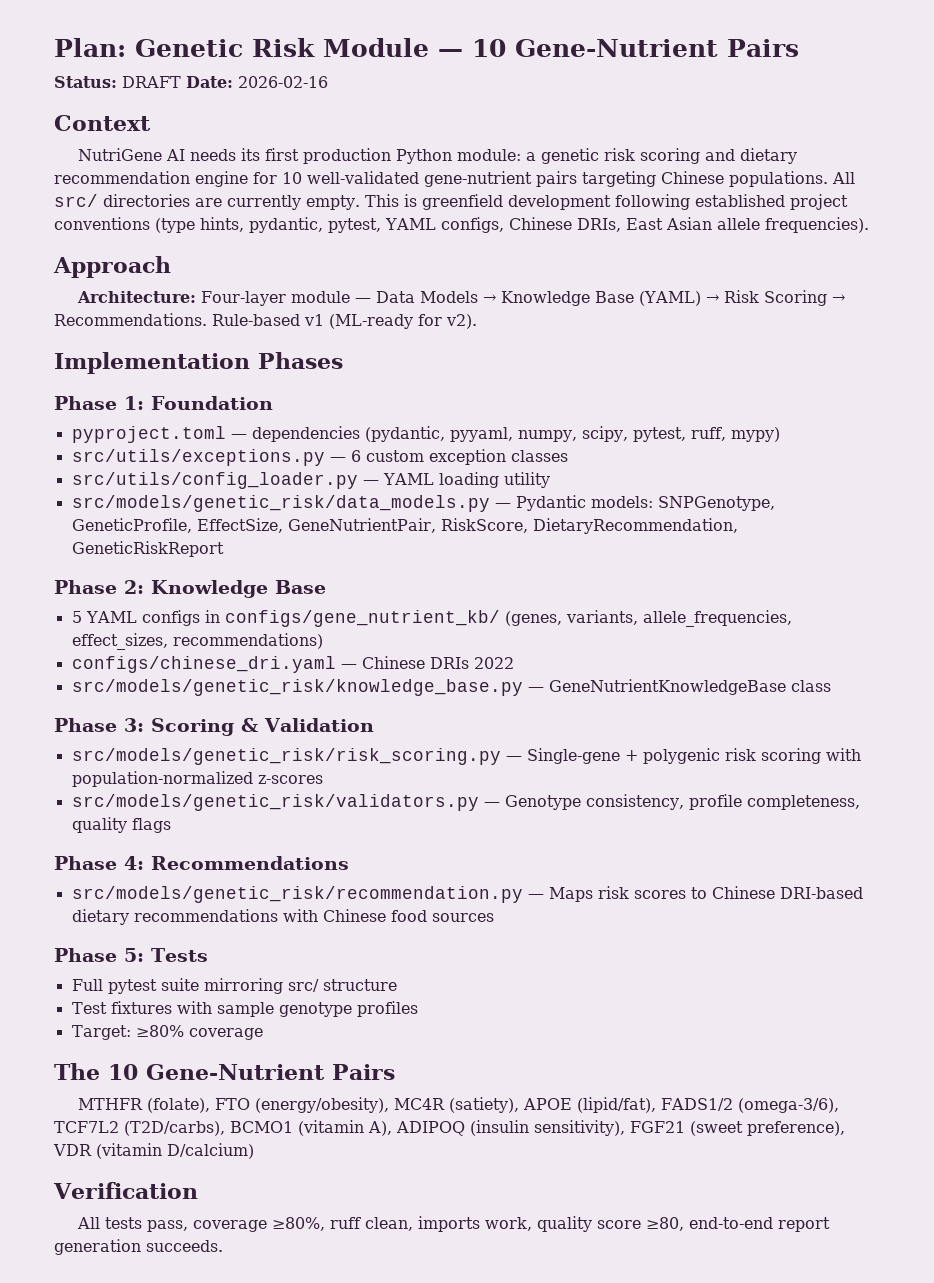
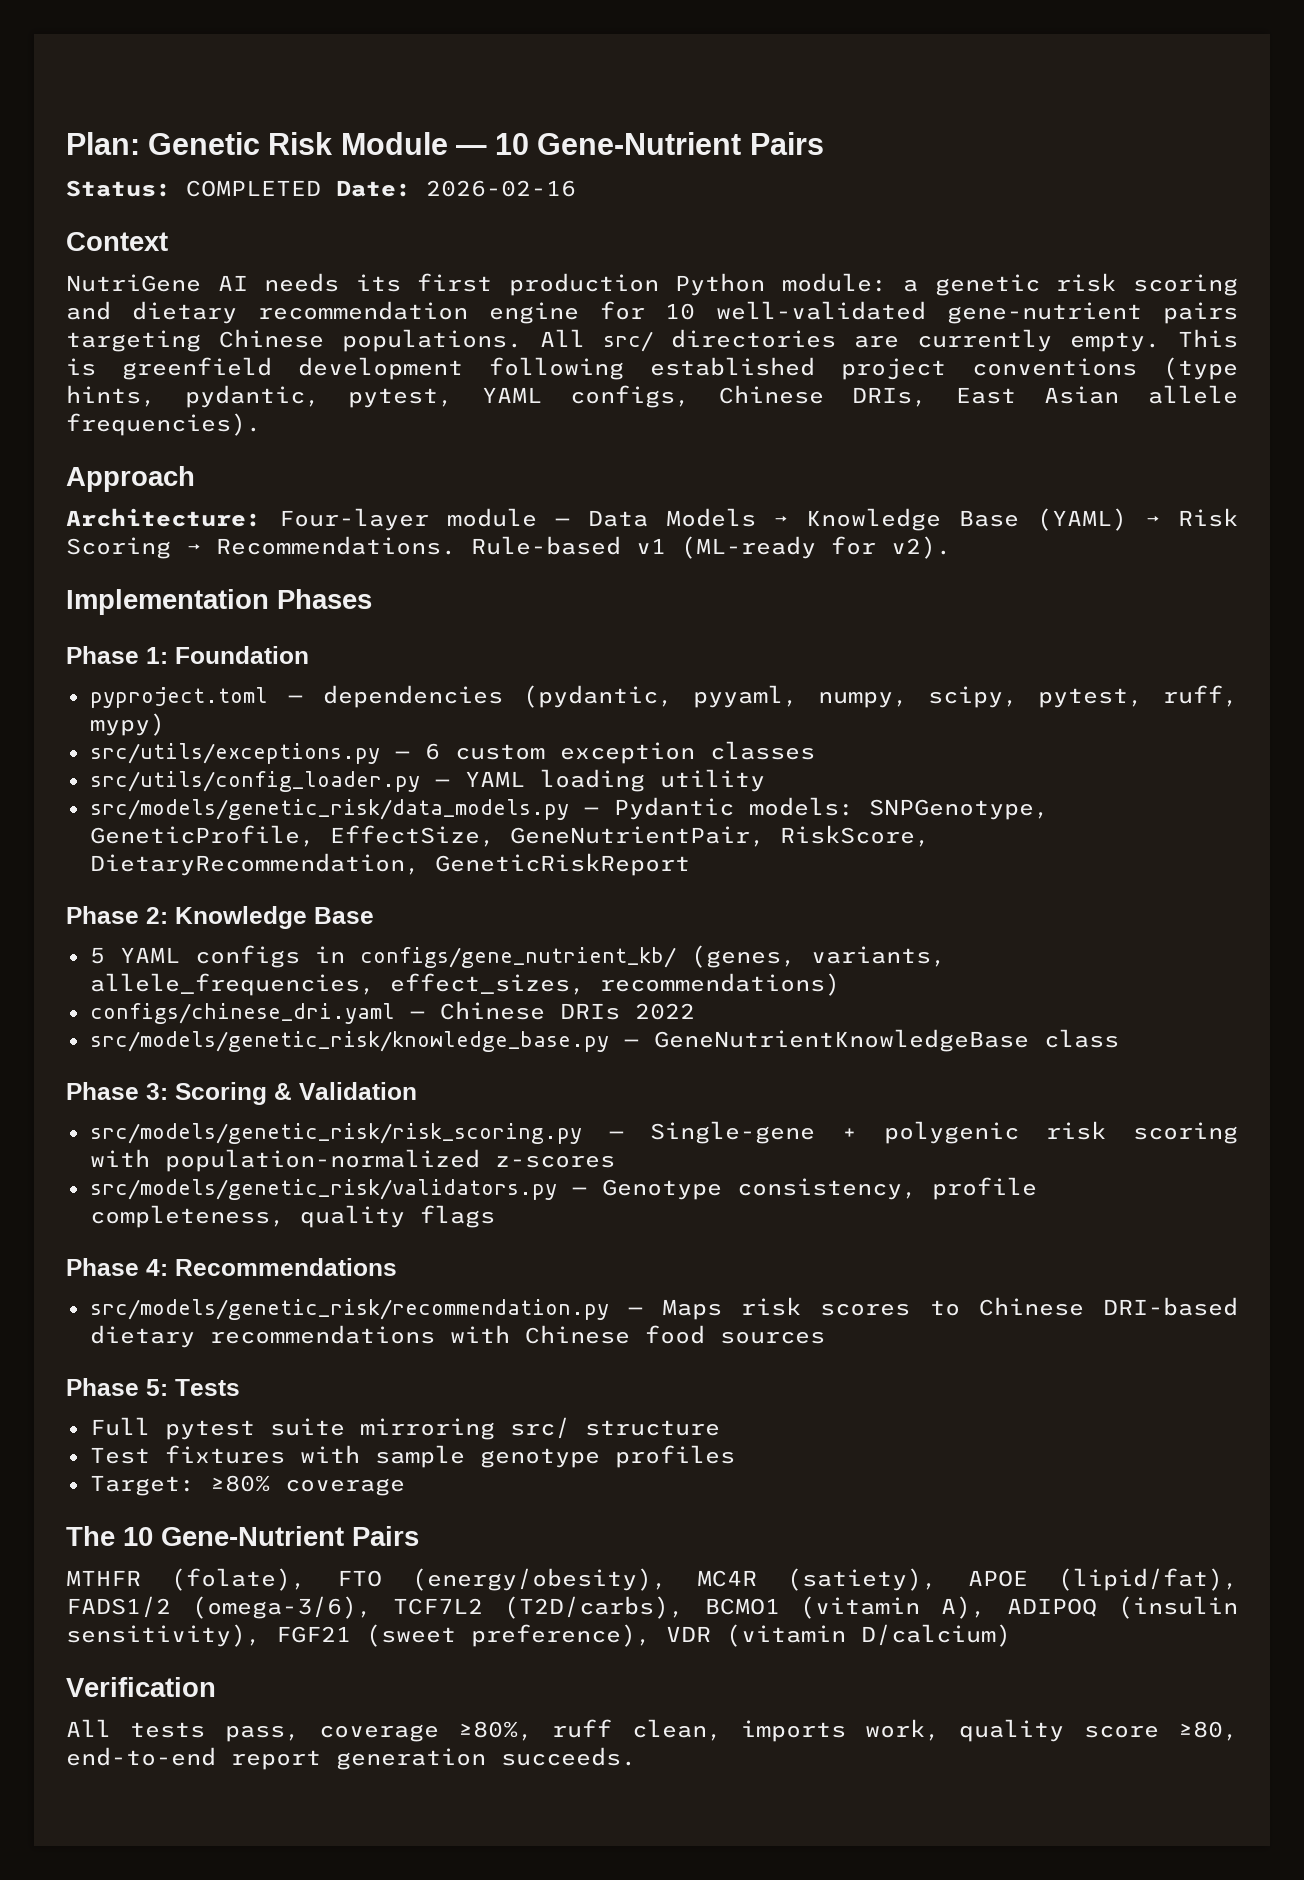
[122,76,181,88] DRAFT -> [186,180,321,197] COMPLETED

